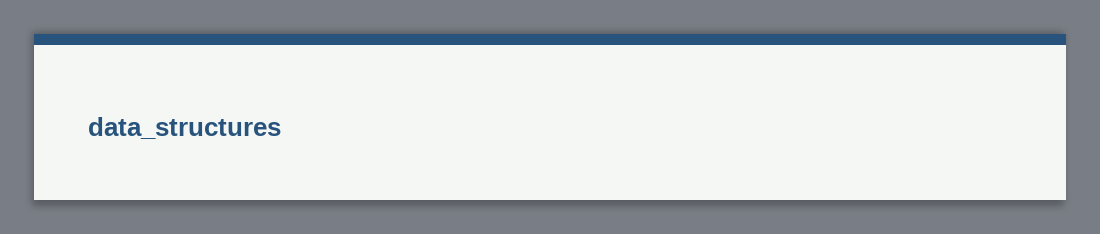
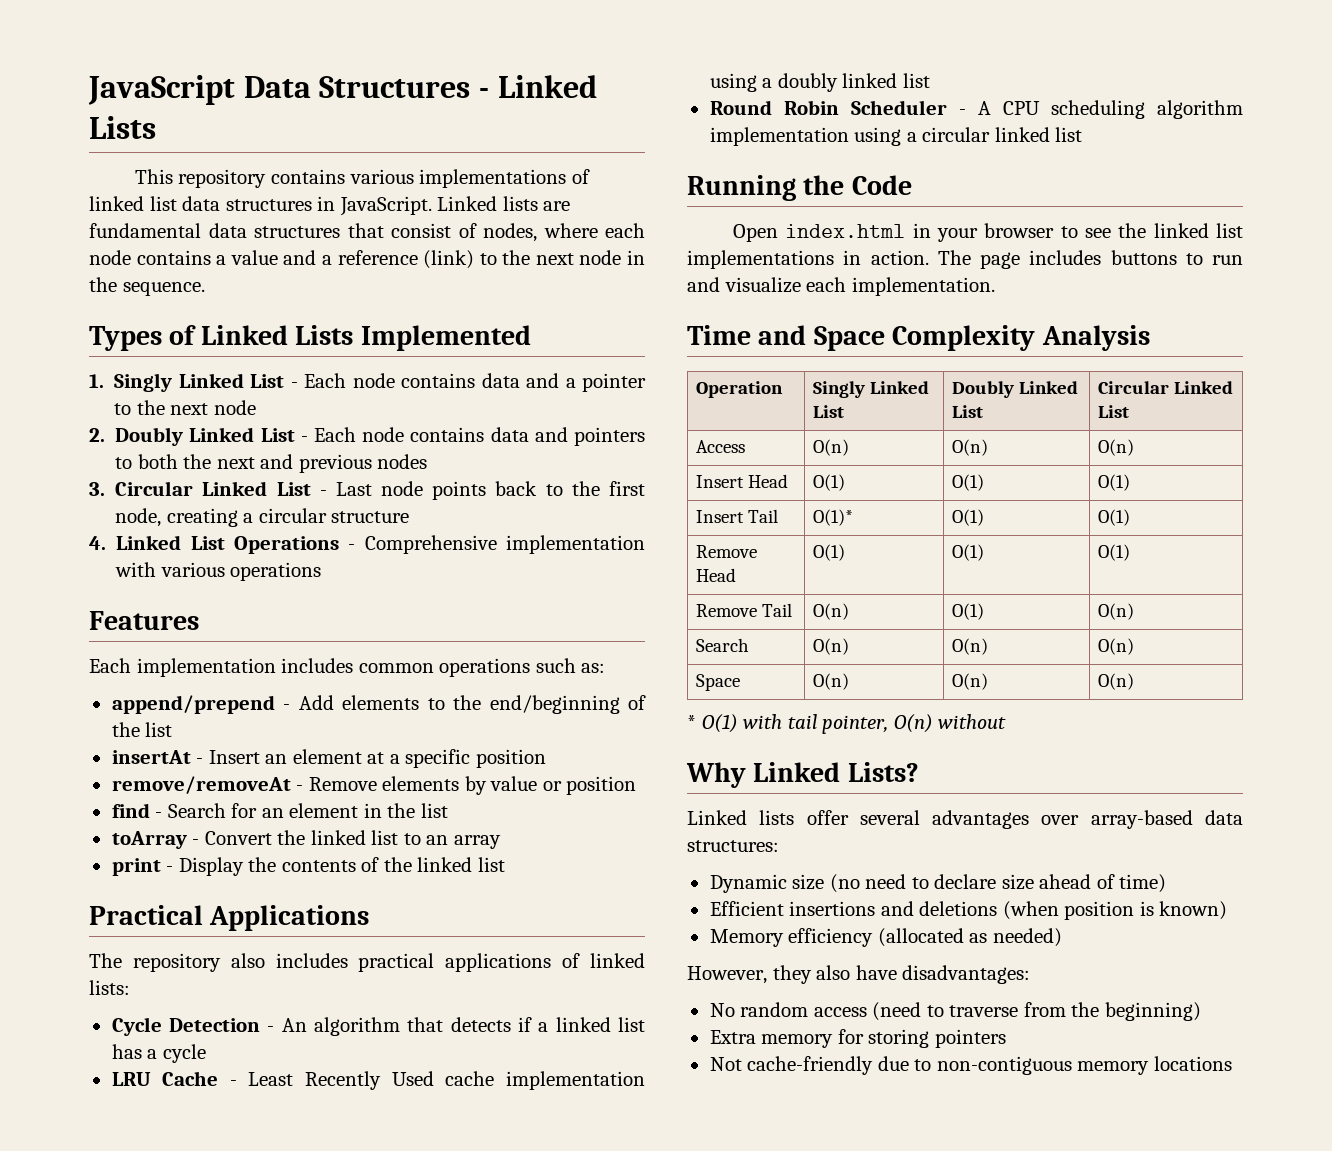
[88,117,281,139] data_structures -> [88,75,597,105] [89,116,156,139] [134,169,590,188] [89,196,571,216] [89,223,645,242] [89,250,645,269] [89,277,205,296] [89,325,531,351] [89,373,647,392] [114,400,256,415] [89,427,646,446] [115,454,428,473] [89,481,646,500] [115,508,410,527] [89,535,645,554] [115,562,322,581] [89,611,199,630] [89,658,606,677] [111,695,646,714] [111,722,173,737] [111,749,546,768] [111,776,637,795] [111,803,448,818] [111,830,501,849] [111,857,505,876] [89,905,370,931] [89,953,645,972] [89,980,130,995] [111,1017,646,1036] [111,1044,206,1063] [111,1071,645,1090] [709,73,930,92] [709,100,1244,119] [709,127,1083,146] [687,175,912,201] [732,223,1243,242] [687,250,1243,269] [687,277,995,296] [687,325,1150,351] [695,381,783,398] [812,381,929,398] [812,405,844,418] [951,381,1078,398] [951,405,983,418] [1097,381,1233,394] [1097,405,1129,418] [695,440,745,453] [812,439,849,456] [951,439,988,456] [1097,439,1134,456] [695,474,788,488] [812,474,845,491] [951,474,984,491] [1097,474,1130,491] [695,509,778,523] [812,509,853,526] [951,509,984,526] [1097,509,1130,526] [695,545,757,558] [695,568,736,582] [812,544,845,561] [951,544,984,561] [1097,544,1130,561] [695,603,792,617] [812,603,849,620] [951,603,984,620] [1097,603,1134,620] [695,638,749,652] [812,638,849,655] [951,638,988,655] [1097,638,1134,655] [695,674,740,691] [812,673,849,690] [951,673,988,690] [1097,673,1134,690] [687,714,1007,734] [686,762,919,788] [687,810,1243,829] [687,840,779,852] [709,874,1167,893] [709,901,1228,920] [709,928,1062,947] [687,965,1031,984] [709,1002,1201,1021] [709,1029,1006,1048] [709,1056,1232,1075] JavaScript Data Structures - Linked Lists // This repository contains various implementations of linked list data structures in JavaScript. Linked lists are fundamental data structures that consist of nodes, where each node contains a value and a reference (link) to the next node in the sequence. // Types of Linked Lists Implemented // 1. Singly Linked List - Each node contains data and a pointer to the next node // 2. Doubly Linked List - Each node contains data and pointers to both the next and previous nodes // 3. Circular Linked List - Last node points back to the first node, creating a circular structure // 4. Linked List Operations - Comprehensive implementation with various operations // Features // Each implementation includes common operations such as: // append/prepend - Add elements to the end/beginning of the list // insertAt - Insert an element at a specific position // remove/removeAt - Remove elements by value or position // find - Search for an element in the list // toArray - Convert the linked list to an array // print - Display the contents of the linked list // Practical Applications // The repository also includes practical applications of linked lists: // Cycle Detection - An algorithm that detects if a linked list has a cycle // LRU Cache - Least Recently Used cache implementation using a doubly linked list // Round Robin Scheduler - A CPU scheduling algorithm implementation using a circular linked list // Running the Code // Open index.html in your browser to see the linked list implementations in action. The page includes buttons to run and visualize each implementation. // Time and Space Complexity Analysis // Operation | Singly Linked List | Doubly Linked List | Circular Linked List // Access | O(n) | O(n) | O(n) // Insert Head | O(1) | O(1) | O(1) // Insert Tail | O(1)* | O(1) | O(1) // Remove Head | O(1) | O(1) | O(1) // Remove Tail | O(n) | O(1) | O(n) // Search | O(n) | O(n) | O(n) // Space | O(n) | O(n) | O(n) // * O(1) with tail pointer, O(n) without // Why Linked Lists? // Linked lists offer several advantages over array-based data structures: // Dynamic size (no need to declare size ahead of time) // Efficient insertions and deletions (when position is known) // Memory efficiency (allocated as needed) // However, they also have disadvantages: // No random access (need to traverse from the beginning) // Extra memory for storing pointers // Not cache-friendly due to non-contiguous memory locations

